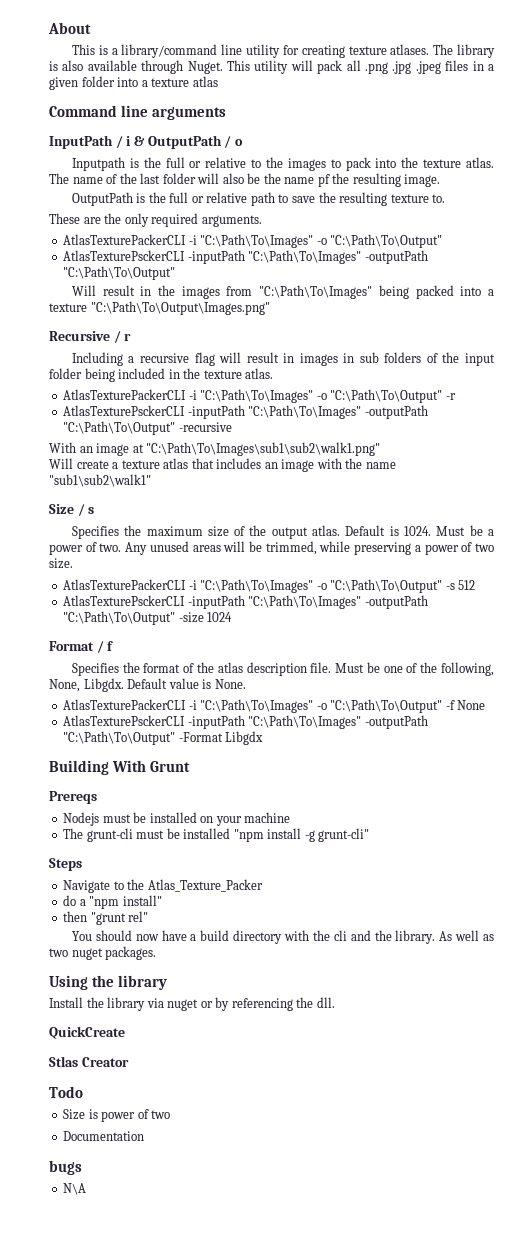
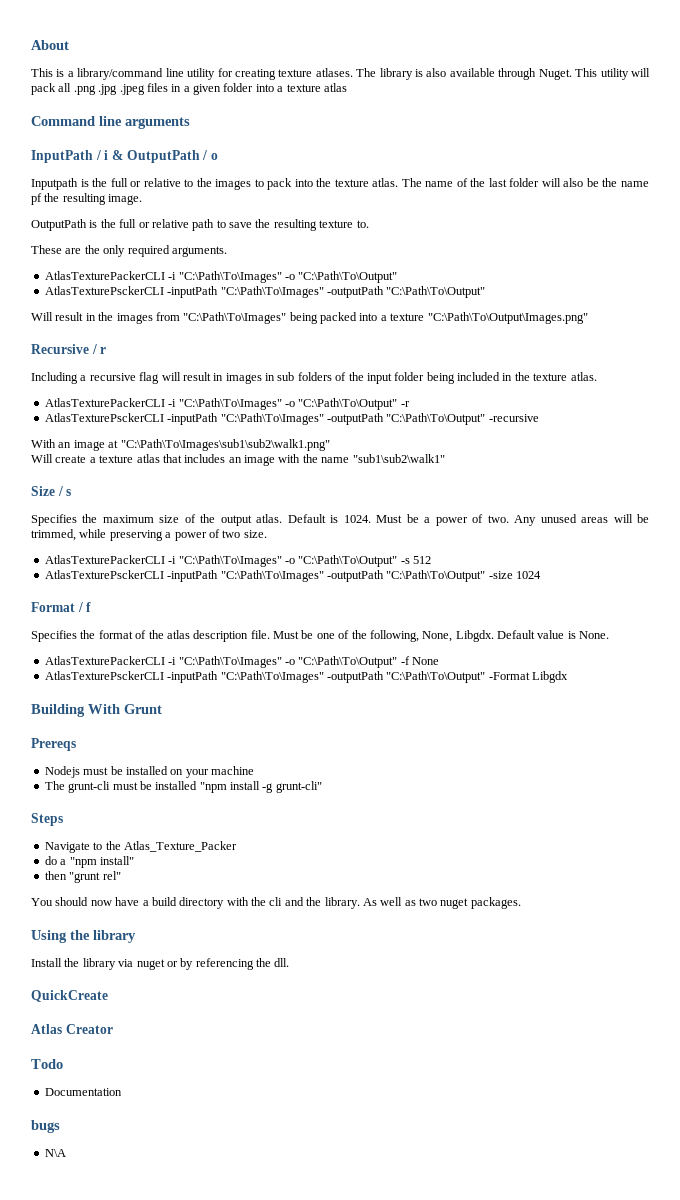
[49,1056,78,1067] Stlas -> [31,1024,62,1034] Atlas
[63,1109,171,1122] // Size is power of two -> (63, 1064) none

